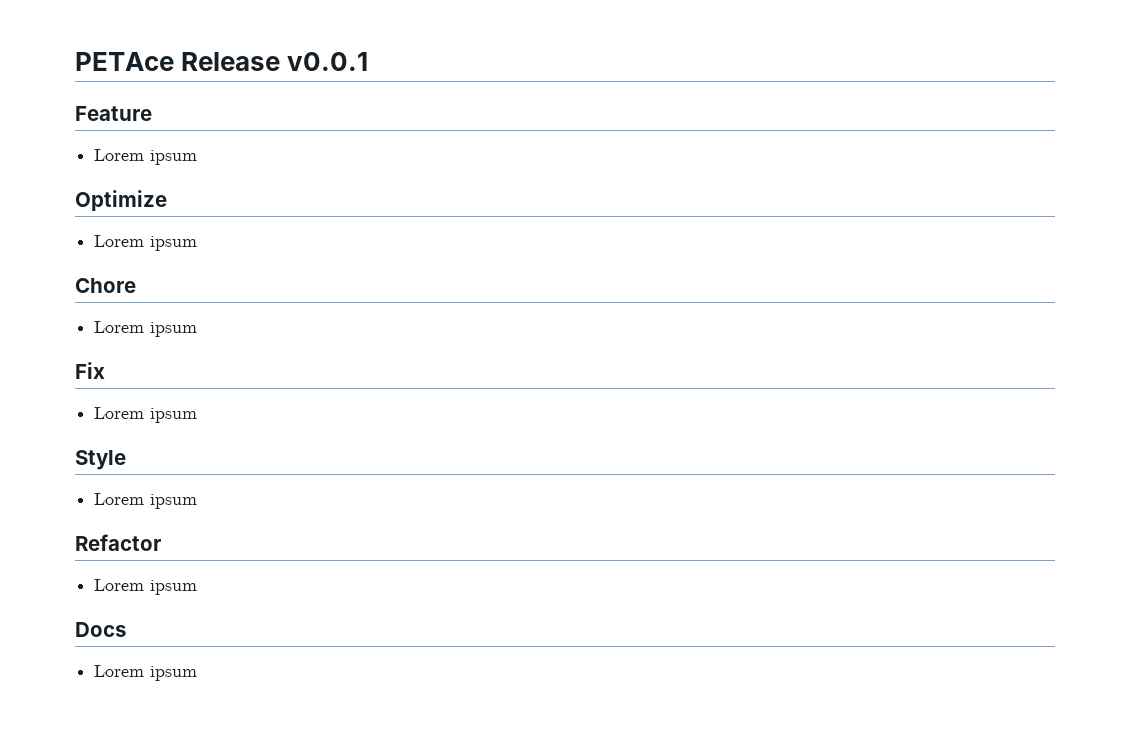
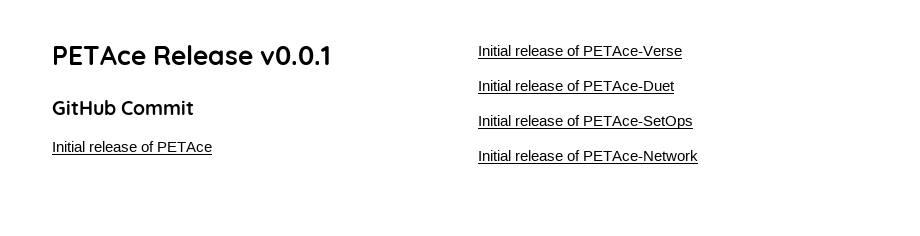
[75,106,152,121] [94,149,198,165] [75,190,167,211] [94,235,198,251] [75,278,136,293] [94,321,198,337] [75,362,105,379] [94,407,198,423] [75,450,126,470] [94,493,198,509] [75,534,161,551] [94,579,198,595] [75,622,126,637] [94,665,198,681] Feature // Lorem ipsum // Optimize // Lorem ipsum // Chore // Lorem ipsum // Fix // Lorem ipsum // Style // Lorem ipsum // Refactor // Lorem ipsum // Docs // Lorem ipsum -> [52,100,195,115] [52,141,213,152] [478,45,683,56] [478,80,676,91] [478,115,694,129] [478,150,699,161] GitHub Commit // Initial release of PETAce // Initial release of PETAce-Verse // Initial release of PETAce-Duet // Initial release of PETAce-SetOps // Initial release of PETAce-Network

